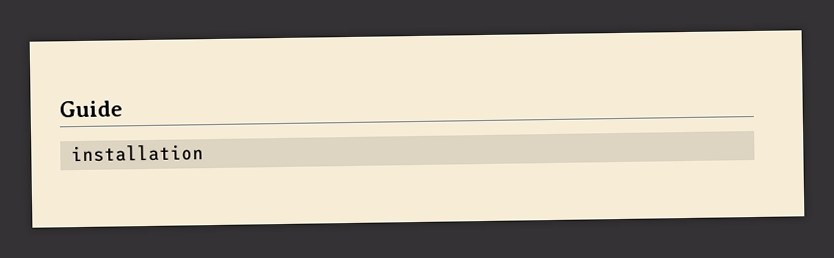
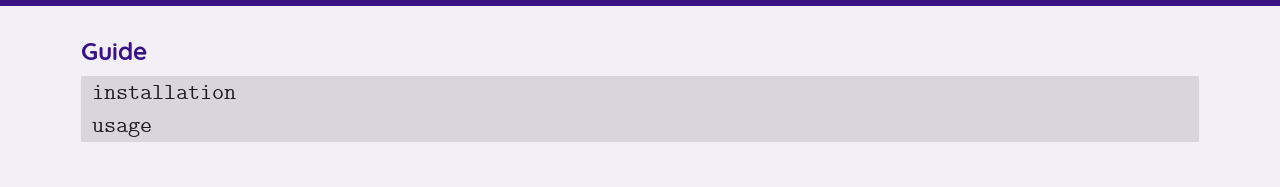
(205, 153) none -> [92,121,153,137] // usage

